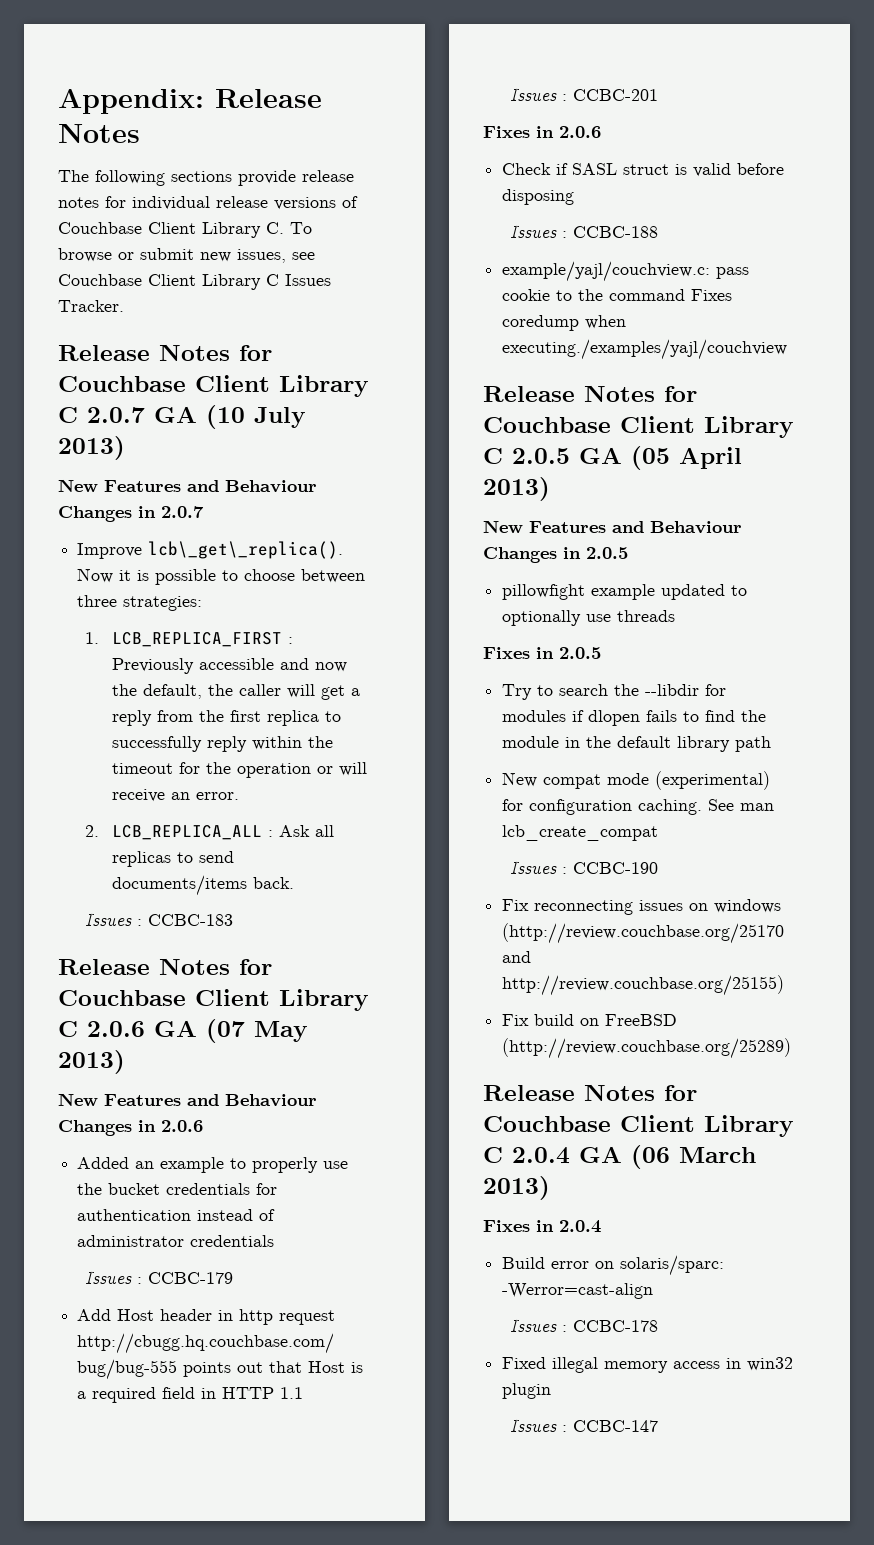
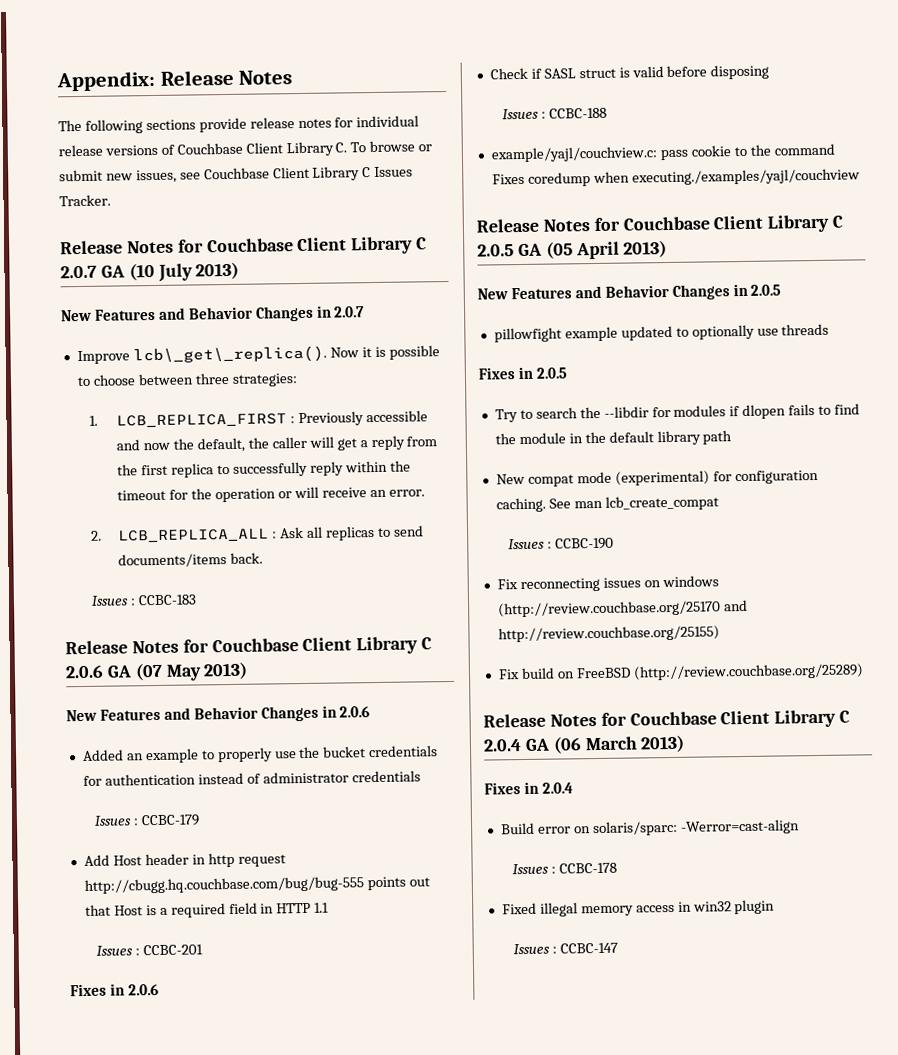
[225,480,317,493] Behaviour -> [187,306,253,320] Behavior
[225,1094,317,1107] Behaviour -> [193,706,258,720] Behavior
[650,521,742,534] Behaviour -> [604,284,669,298] Behavior

